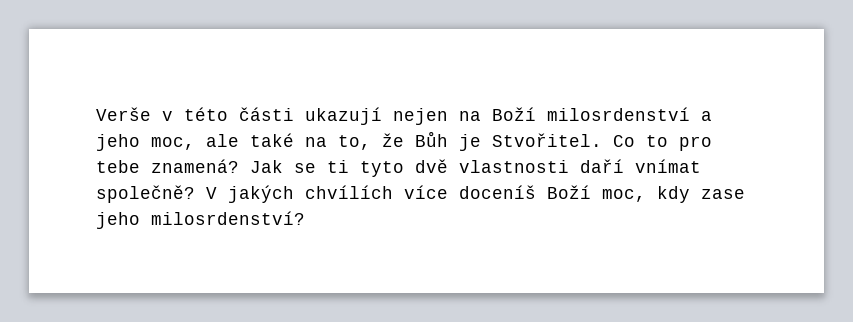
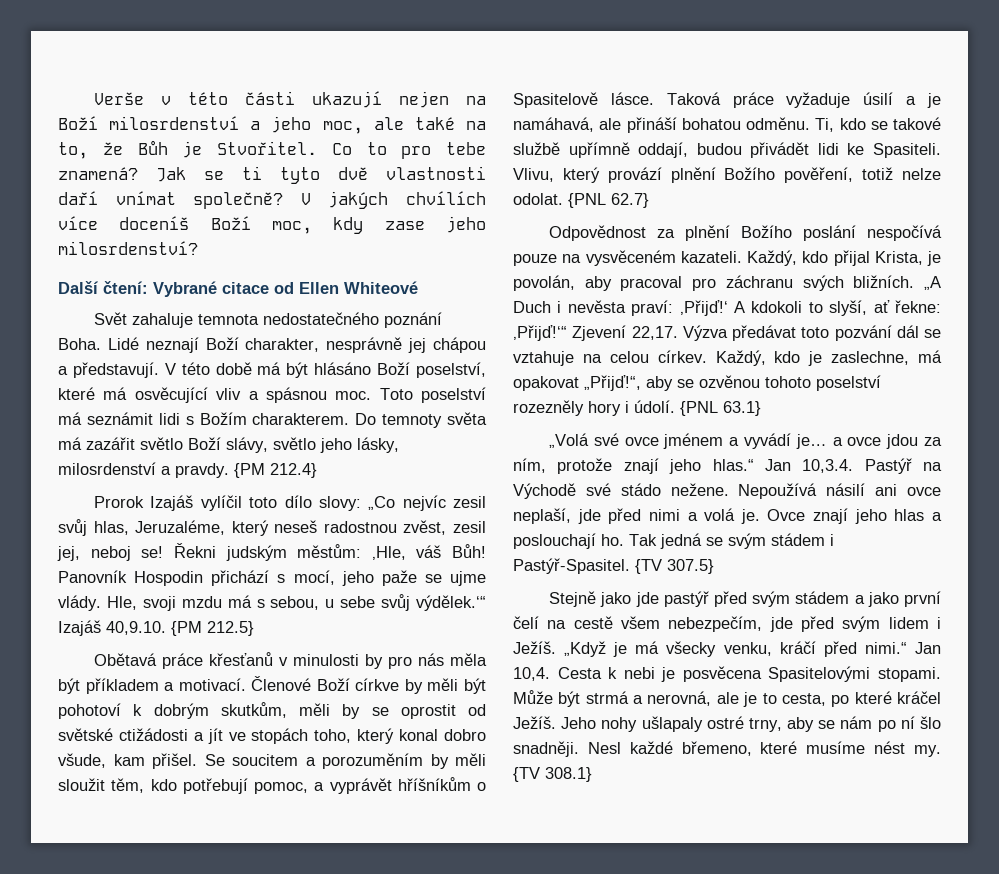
(305, 218) none -> [58,281,418,297] [94,312,443,328] [58,337,486,353] [58,362,487,378] [58,387,486,403] [58,412,487,428] [58,437,399,453] [58,462,317,478] [94,495,487,511] [58,519,486,536] [57,543,486,561] [58,570,486,586] [58,594,486,611] [58,620,254,636] [94,652,488,669] [58,676,486,694] [58,702,486,719] [58,728,487,744] [58,753,486,769] [58,777,486,794] [513,92,941,108] [513,117,941,133] [513,142,941,158] [513,167,941,183] [513,193,649,208] [549,225,942,241] [513,250,941,266] [513,275,941,291] [513,300,941,316] [513,325,941,341] [513,350,942,366] [513,375,881,391] [513,400,761,416] [549,433,942,449] [513,458,942,474] [513,483,941,499] [513,508,942,524] [513,533,834,549] [513,558,714,574] [549,591,941,607] [513,616,941,632] [513,641,941,657] [513,666,941,682] [513,690,941,707] [513,716,941,732] [513,741,941,757] [513,767,592,782] // Další čtení: Vybrané citace od Ellen Whiteové // Svět zahaluje temnota nedostatečného poznání Boha. Lidé neznají Boží charakter, nesprávně jej chápou a představují. V této době má být hlásáno Boží poselství, které má osvěcující vliv a spásnou moc. Toto poselství má seznámit lidi s Božím charakterem. Do temnoty světa má zazářit světlo Boží slávy, světlo jeho lásky, milosrdenství a pravdy. {PM 212.4} // Prorok Izajáš vylíčil toto dílo slovy: „Co nejvíc zesil svůj hlas, Jeruzaléme, který neseš radostnou zvěst, zesil jej, neboj se! Řekni judským městům: ‚Hle, váš Bůh! Panovník Hospodin přichází s mocí, jeho paže se ujme vlády. Hle, svoji mzdu má s sebou, u sebe svůj výdělek.‘“ Izajáš 40,9.10. {PM 212.5} // Obětavá práce křesťanů v minulosti by pro nás měla být příkladem a motivací. Členové Boží církve by měli být pohotoví k dobrým skutkům, měli by se oprostit od světské ctižádosti a jít ve stopách toho, který konal dobro všude, kam přišel. Se soucitem a porozuměním by měli sloužit těm, kdo potřebují pomoc, a vyprávět hříšníkům o Spasitelově lásce. Taková práce vyžaduje úsilí a je namáhavá, ale přináší bohatou odměnu. Ti, kdo se takové službě upřímně oddají, budou přivádět lidi ke Spasiteli. Vlivu, který provází plnění Božího pověření, totiž nelze odolat. {PNL 62.7} // Odpovědnost za plnění Božího poslání nespočívá pouze na vysvěceném kazateli. Každý, kdo přijal Krista, je povolán, aby pracoval pro záchranu svých bližních. „A Duch i nevěsta praví: ‚Přijď!‘ A kdokoli to slyší, ať řekne: ‚Přijď!‘“ Zjevení 22,17. Výzva předávat toto pozvání dál se vztahuje na celou církev. Každý, kdo je zaslechne, má opakovat „Přijď!“, aby se ozvěnou tohoto poselství rozezněly hory i údolí. {PNL 63.1} // „Volá své ovce jménem a vyvádí je… a ovce jdou za ním, protože znají jeho hlas.“ Jan 10,3.4. Pastýř na Východě své stádo nežene. Nepoužívá násilí ani ovce neplaší, jde před nimi a volá je. Ovce znají jeho hlas a poslouchají ho. Tak jedná se svým stádem i Pastýř-Spasitel. {TV 307.5} // Stejně jako jde pastýř před svým stádem a jako první čelí na cestě všem nebezpečím, jde před svým lidem i Ježíš. „Když je má všecky venku, kráčí před nimi.“ Jan 10,4. Cesta k nebi je posvěcena Spasitelovými stopami. Může být strmá a nerovná, ale je to cesta, po které kráčel Ježíš. Jeho nohy ušlapaly ostré trny, aby se nám po ní šlo snadněji. Nesl každé břemeno, které musíme nést my. {TV 308.1}

